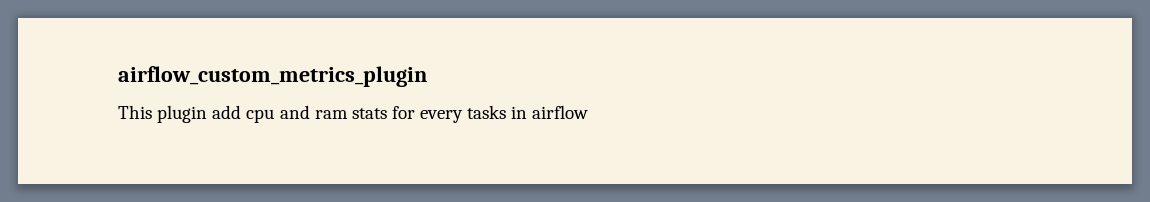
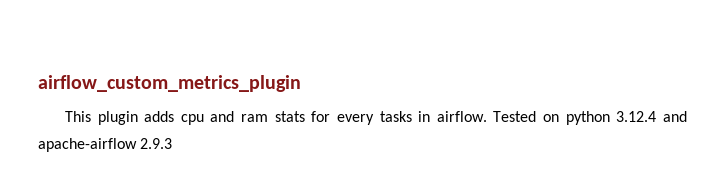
[212,105,242,119] add -> [144,111,175,122] adds
[532,105,589,119] airflow -> [436,111,687,125] [38,138,173,152] airflow. Tested on python 3.12.4 and apache-airflow 2.9.3

